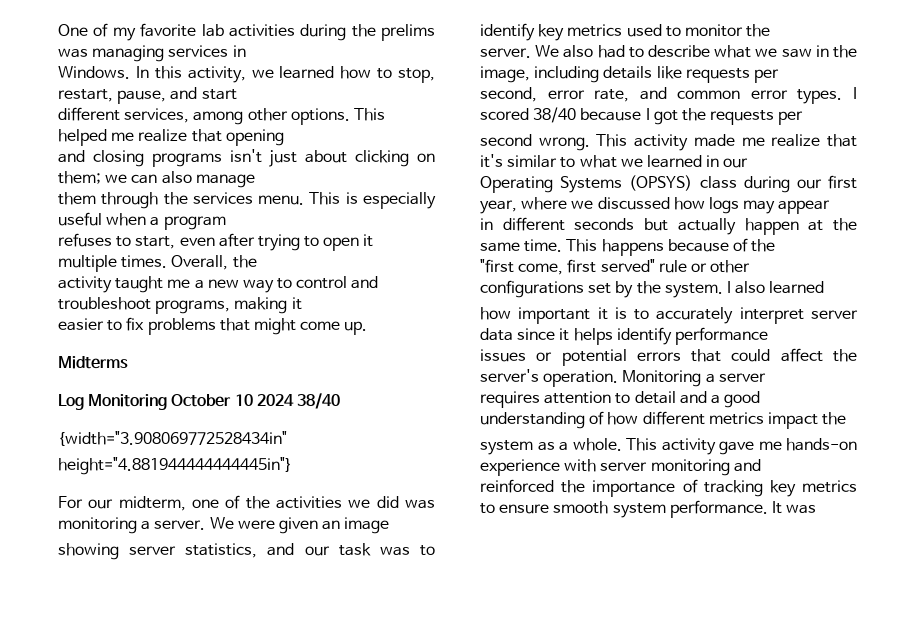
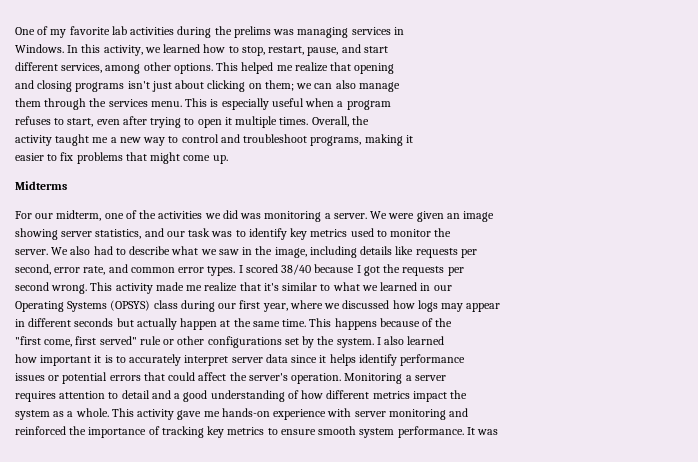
[58,393,340,410] [58,431,287,446] [58,457,292,475] // Log Monitoring October 10 2024 38/40 // {width="3.908069772528434in" // height="4.881944444444445in"} -> (67, 185) none

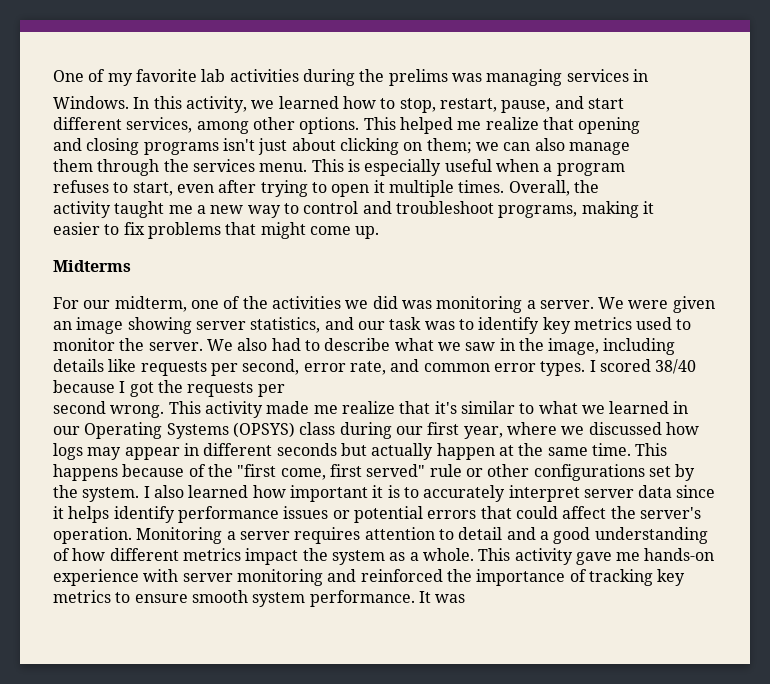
(495, 216) // -> (124, 325) none
(452, 232) // -> (145, 344) none
(477, 253) // -> (238, 369) none
(452, 288) // -> (80, 430) none
(501, 307) // -> (180, 453) none
(453, 322) // -> (233, 470) none
(445, 340) // -> (249, 491) none
(466, 360) // -> (279, 514) none
(446, 378) // -> (290, 535) none
(468, 394) // -> (328, 554) none
(469, 412) // -> (357, 575) none

